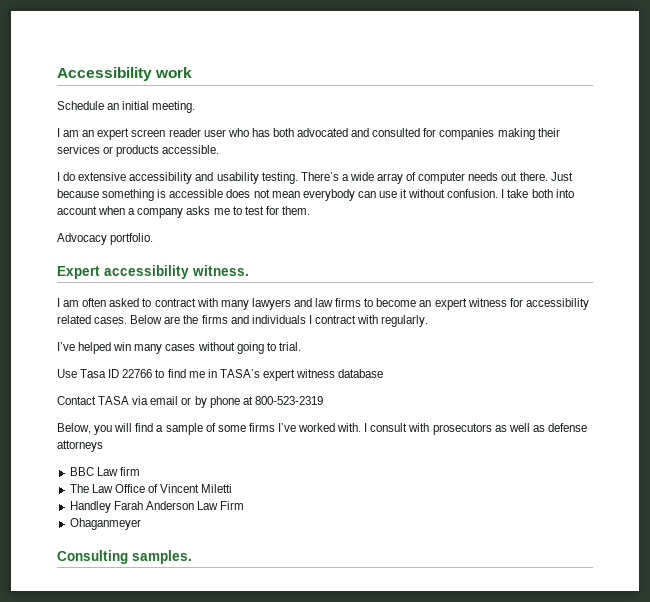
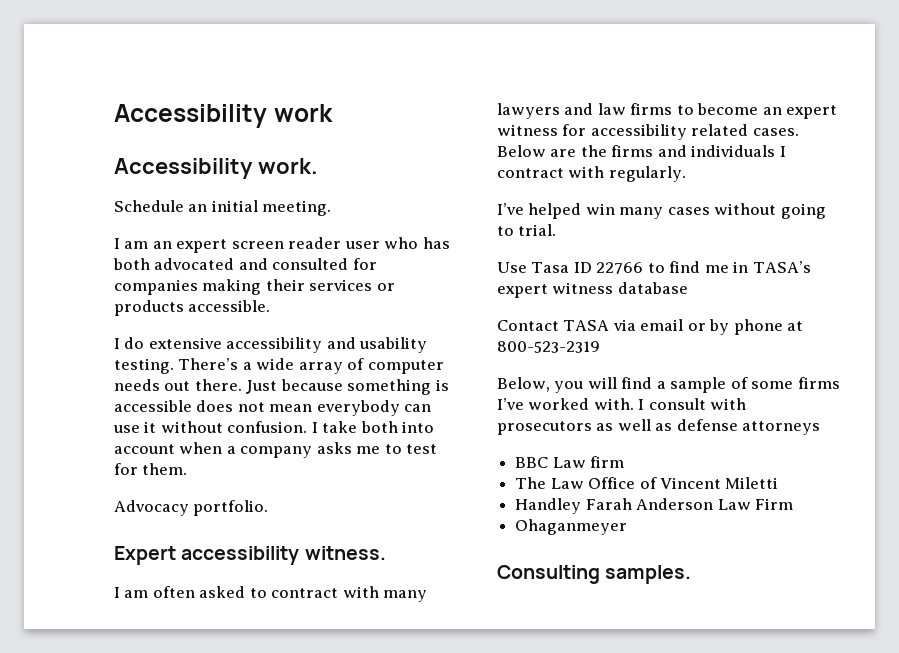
(193, 72) none -> [114,158,318,179] // Accessibility work.

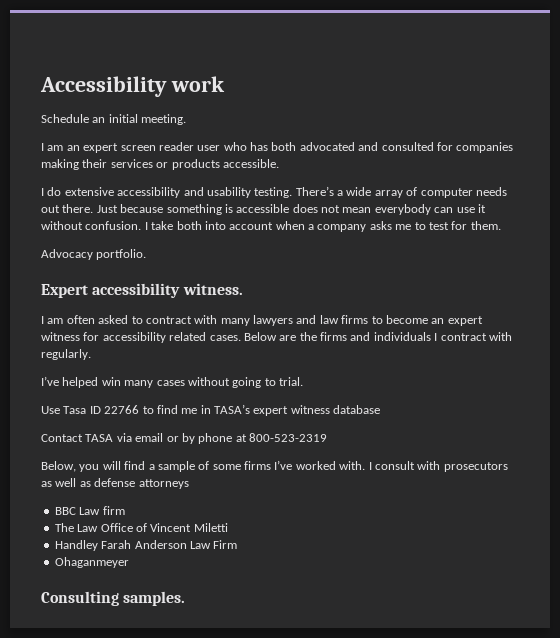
[114,158,318,179] // Accessibility work. -> (225, 84) none

